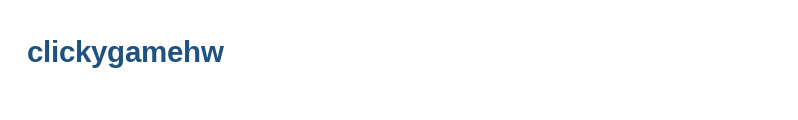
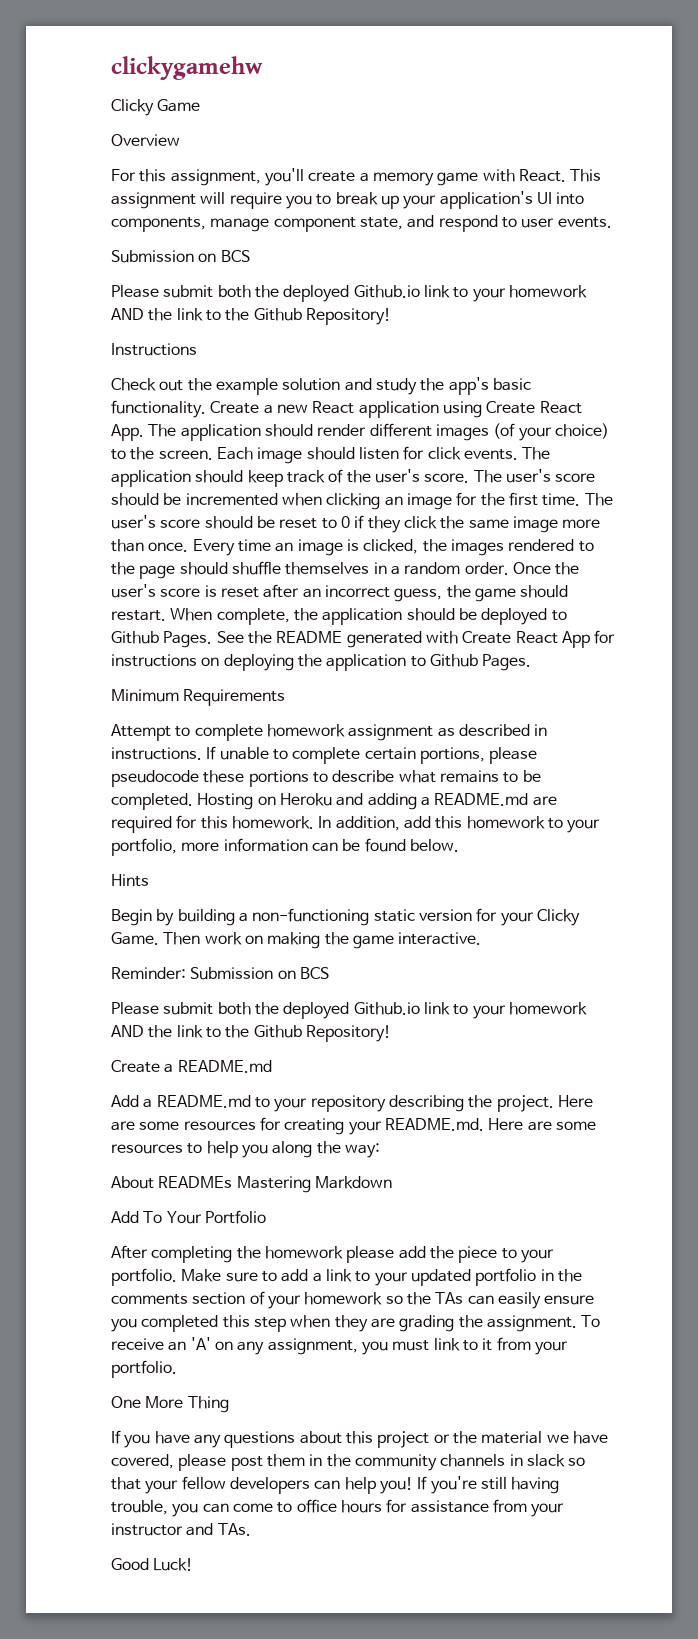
(224, 54) none -> [111,99,201,116] [111,134,180,146] [111,168,602,186] [111,191,585,209] [111,215,612,232] [111,250,250,263] [111,285,587,302] [111,308,391,325] [111,343,197,356] [111,377,531,395] [111,400,582,418] [111,423,609,441] [111,446,551,464] [111,469,596,487] [111,492,613,510] [111,515,601,533] [111,539,594,556] [111,561,580,579] [111,584,569,602] [111,608,567,625] [111,630,616,648] [111,654,532,671] [111,689,286,706] [111,724,548,741] [111,746,538,764] [111,770,541,787] [111,793,557,810] [111,815,601,833] [111,838,459,856] [111,874,149,887] [111,908,580,926] [111,932,482,949] [111,967,329,980] [111,1002,587,1019] [111,1025,391,1042] [111,1060,272,1073] [111,1095,593,1112] [111,1117,596,1135] [111,1141,380,1158] [111,1176,392,1193] [111,1210,266,1224] [111,1245,554,1263] [111,1268,582,1286] [111,1291,595,1309] [111,1315,601,1332] [111,1337,568,1355] [111,1360,177,1378] [111,1396,229,1413] [111,1430,608,1448] [111,1454,586,1471] [111,1476,560,1494] [111,1499,565,1517] [111,1523,251,1536] [111,1558,194,1571] // Clicky Game // Overview // For this assignment, you'll create a memory game with React. This assignment will require you to break up your application's UI into components, manage component state, and respond to user events. // Submission on BCS // Please submit both the deployed Github.io link to your homework AND the link to the Github Repository! // Instructions // Check out the example solution and study the app's basic functionality. Create a new React application using Create React App. The application should render different images (of your choice) to the screen. Each image should listen for click events. The application should keep track of the user's score. The user's score should be incremented when clicking an image for the first time. The user's score should be reset to 0 if they click the same image more than once. Every time an image is clicked, the images rendered to the page should shuffle themselves in a random order. Once the user's score is reset after an incorrect guess, the game should restart. When complete, the application should be deployed to Github Pages. See the README generated with Create React App for instructions on deploying the application to Github Pages. // Minimum Requirements // Attempt to complete homework assignment as described in instructions. If unable to complete certain portions, please pseudocode these portions to describe what remains to be completed. Hosting on Heroku and adding a README.md are required for this homework. In addition, add this homework to your portfolio, more information can be found below. // Hints // Begin by building a non-functioning static version for your Clicky Game. Then work on making the game interactive. // Reminder: Submission on BCS // Please submit both the deployed Github.io link to your homework AND the link to the Github Repository! // Create a README.md // Add a README.md to your repository describing the project. Here are some resources for creating your README.md. Here are some resources to help you along the way: // About READMEs Mastering Markdown // Add To Your Portfolio // After completing the homework please add the piece to your portfolio. Make sure to add a link to your updated portfolio in the comments section of your homework so the TAs can easily ensure you completed this step when they are grading the assignment. To receive an 'A' on any assignment, you must link to it from your portfolio. // One More Thing // If you have any questions about this project or the material we have covered, please post them in the community channels in slack so that your fellow developers can help you! If you're still having trouble, you can come to office hours for assistance from your instructor and TAs. // Good Luck!

